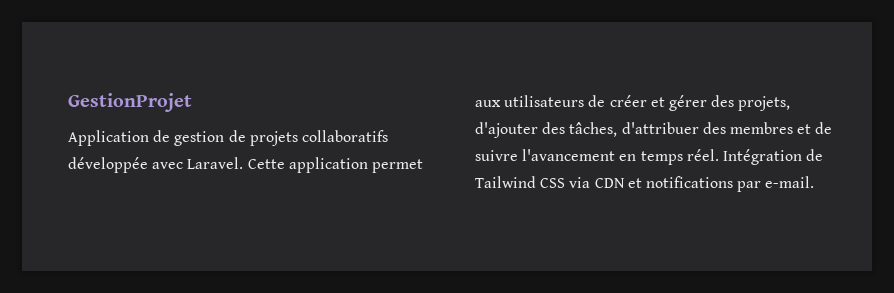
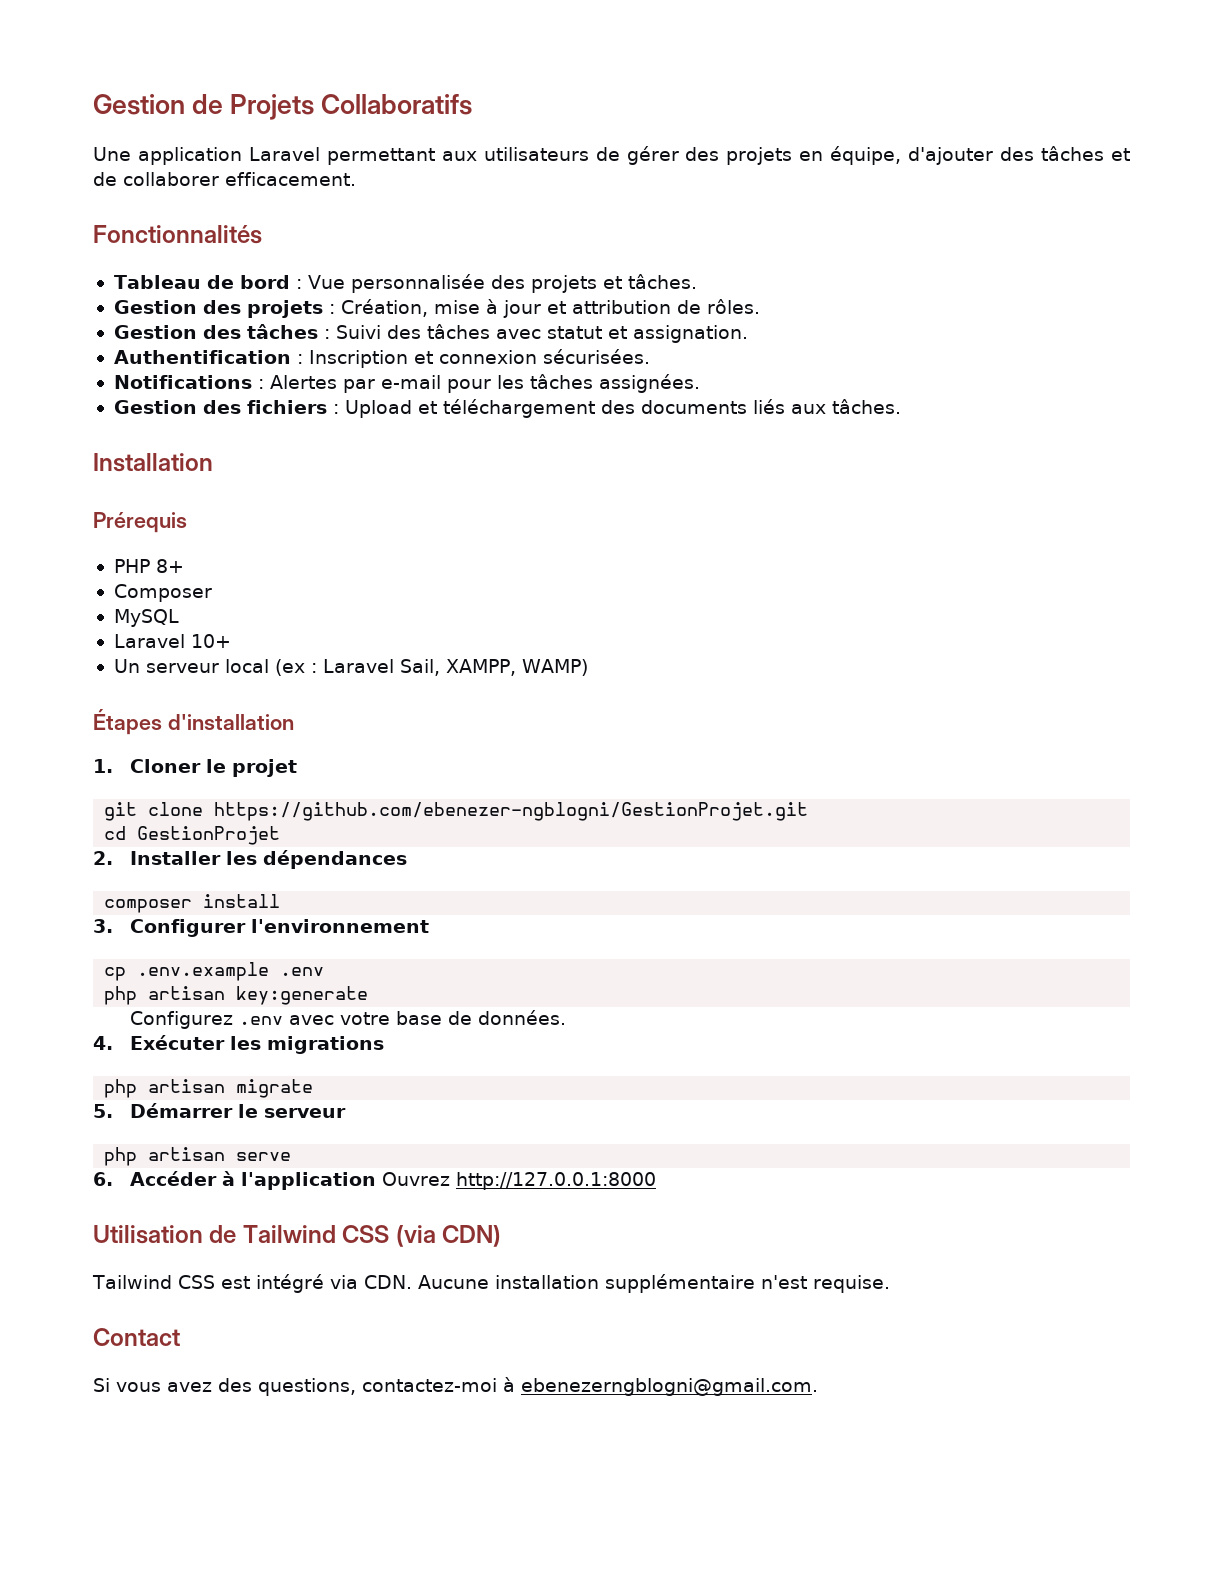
[68,93,192,112] [68,130,388,146] [68,157,423,173] [475,95,791,111] [475,122,833,138] [475,149,824,165] [475,176,815,192] GestionProjet // Application de gestion de projets collaboratifs développée avec Laravel. Cette application permet aux utilisateurs de créer et gérer des projets, d'ajouter des tâches, d'attribuer des membres et de suivre l'avancement en temps réel. Intégration de Tailwind CSS via CDN et notifications par e-mail. -> [93,94,473,120] [93,146,1130,165] [93,172,356,186] [93,225,262,244] [113,274,697,293] [113,299,760,318] [113,324,748,343] [113,349,650,368] [113,374,700,393] [113,399,901,418] [93,453,213,472] [93,512,187,533] [113,559,184,573] [113,584,212,602] [113,609,179,627] [113,634,231,648] [113,659,588,676] [93,709,294,735] [93,759,298,777] [104,802,809,821] [104,826,281,845] [93,850,408,869] [104,894,281,913] [93,919,430,937] [104,962,325,981] [104,986,369,1005] [130,1010,567,1029] [93,1035,385,1054] [104,1079,314,1098] [93,1103,347,1118] [104,1147,292,1166] [93,1171,657,1190] [93,1225,502,1247] [92,1274,890,1293] [93,1328,180,1346] [93,1377,818,1396] Gestion de Projets Collaboratifs // Une application Laravel permettant aux utilisateurs de gérer des projets en équipe, d'ajouter des tâches et de collaborer efficacement. // Fonctionnalités // Tableau de bord : Vue personnalisée des projets et tâches. // Gestion des projets : Création, mise à jour et attribution de rôles. // Gestion des tâches : Suivi des tâches avec statut et assignation. // Authentification : Inscription et connexion sécurisées. // Notifications : Alertes par e-mail pour les tâches assignées. // Gestion des fichiers : Upload et téléchargement des documents liés aux tâches. // Installation // Prérequis // PHP 8+ // Composer // MySQL // Laravel 10+ // Un serveur local (ex : Laravel Sail, XAMPP, WAMP) // Étapes d'installation // 1. Cloner le projet // git clone https://github.com/ebenezer-ngblogni/GestionProjet.git // cd GestionProjet // 2. Installer les dépendances // composer install // 3. Configurer l'environnement // cp .env.example .env // php artisan key:generate // Configurez .env avec votre base de données. // 4. Exécuter les migrations // php artisan migrate // 5. Démarrer le serveur // php artisan serve // 6. Accéder à l'application Ouvrez http://127.0.0.1:8000 // Utilisation de Tailwind CSS (via CDN) // Tailwind CSS est intégré via CDN. Aucune installation supplémentaire n'est requise. // Contact // Si vous avez des questions, contactez-moi à ebenezerngblogni@gmail.com.

